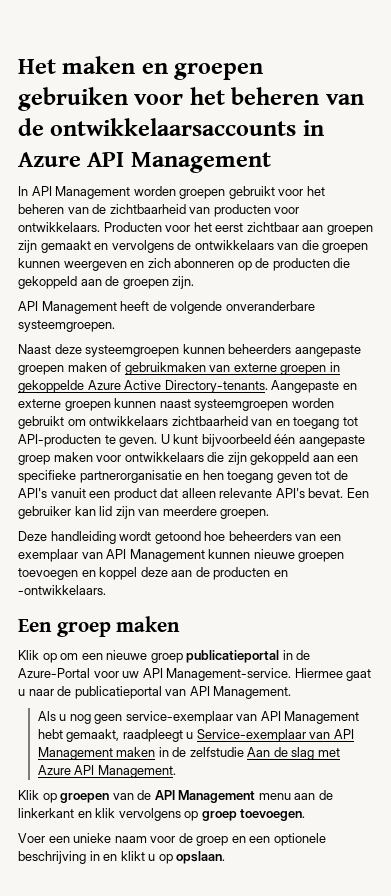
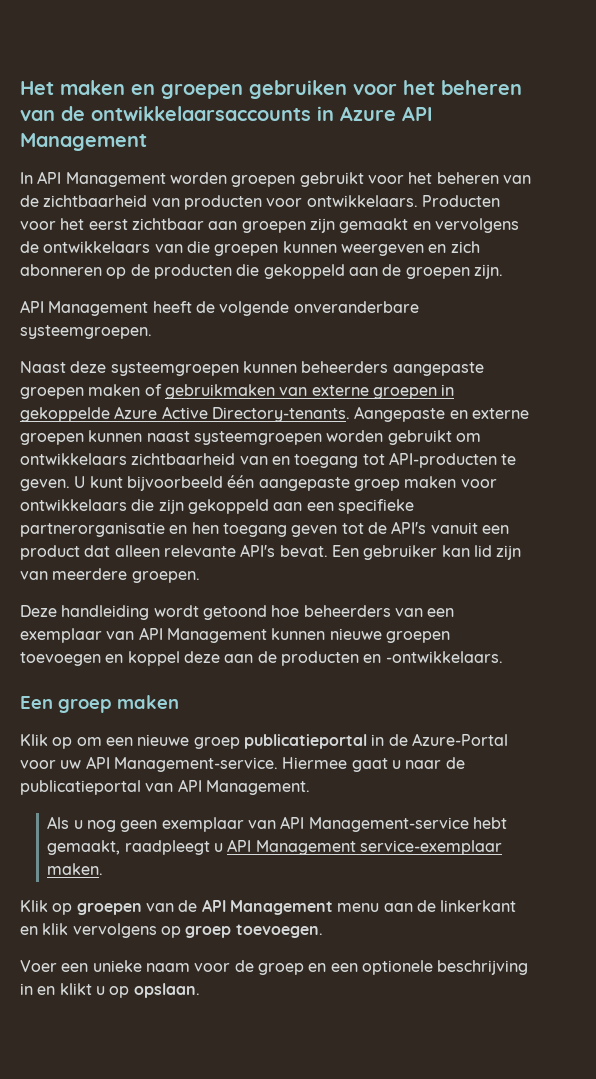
[125,711,360,724] service-exemplaar van API Management -> [161,816,469,832] exemplaar van API Management-service
[196,729,354,742] [37,747,340,760] [37,765,176,778] Service-exemplaar van API Management maken in de zelfstudie Aan de slag met Azure API Management. -> [227,839,502,855] [47,863,104,875] API Management service-exemplaar maken.

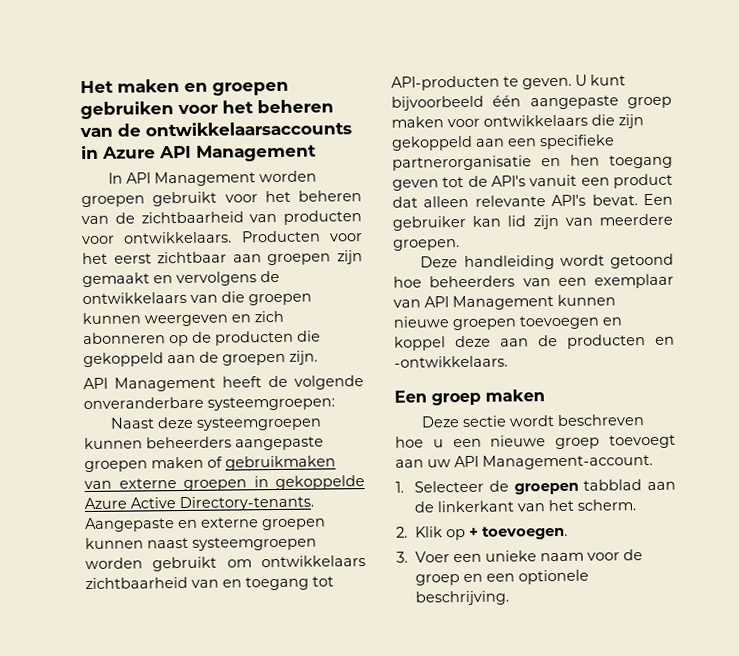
[20,325,152,339] systeemgroepen. -> [207,396,335,411] systeemgroepen:
[20,733,508,749] [20,756,465,772] [20,779,310,795] [47,816,507,832] [47,839,502,855] [47,863,104,875] [20,899,517,915] [20,923,232,938] Klik op om een nieuwe groep publicatieportal in de Azure-Portal voor uw API Management-service. Hiermee gaat u naar de publicatieportal van API Management. // Als u nog geen exemplaar van API Management-service hebt gemaakt, raadpleegt u API Management service-exemplaar maken. // Klik op groepen van de API Management menu aan de linkerkant en klik vervolgens op groep -> [421,414,646,428] [395,434,676,450] [395,453,653,470] [395,479,676,495] [414,499,637,513] [396,526,480,541] Deze sectie wordt beschreven hoe u een nieuwe groep toevoegt aan uw API Management-account. // 1. Selecteer de groepen tabblad aan de linkerkant van het scherm. // 2. Klik op +
(323, 931) none -> [396,551,408,563] 3.
[437,960,529,975] [20,983,200,998] beschrijving in en klikt u op opslaan. -> [415,590,510,606] beschrijving.

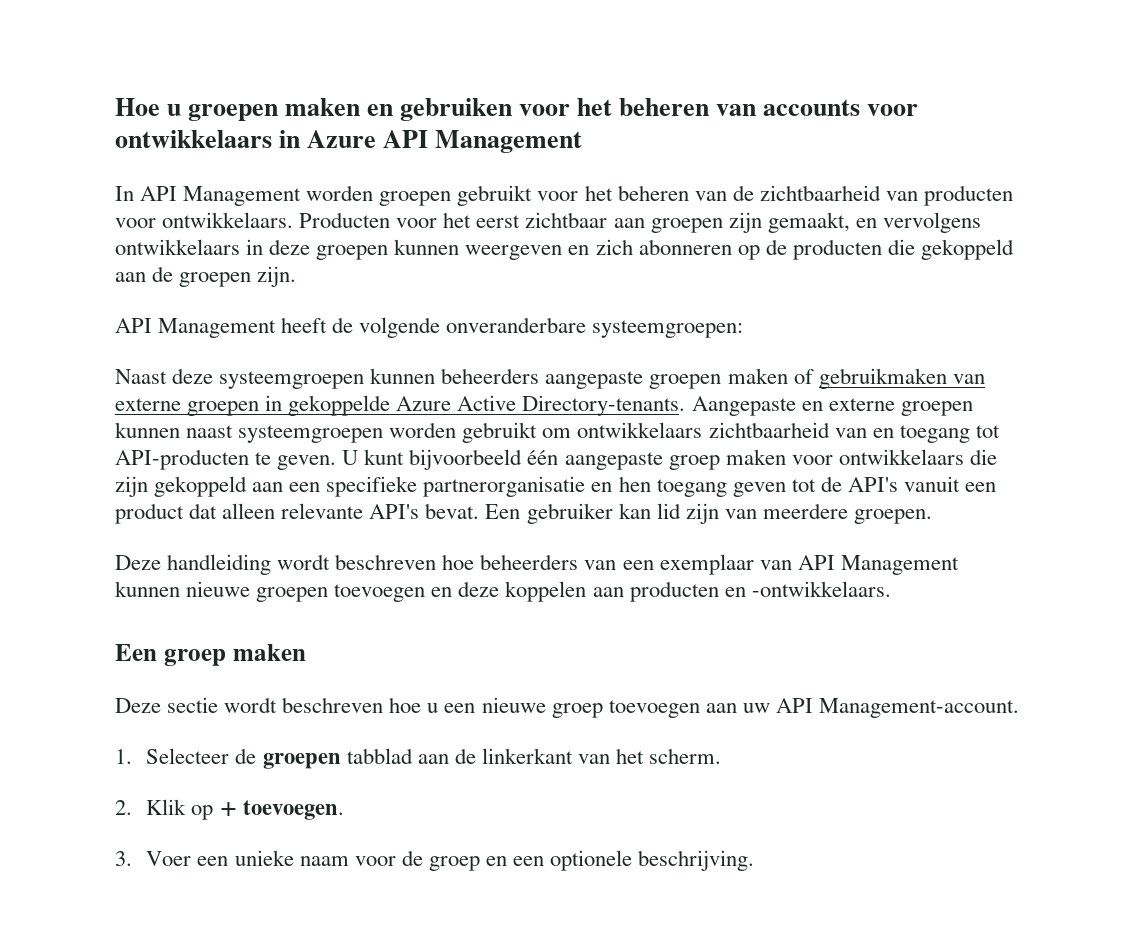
[80,80,114,94] Het -> [115,98,279,121] Hoe u groepen
[212,81,289,96] groepen -> (394, 110) none
[117,121,352,137] de ontwikkelaarsaccounts -> [763,99,919,116] [115,130,272,148] accounts voor ontwikkelaars
[82,272,150,288] gemaakt -> [767,212,850,233] gemaakt,
[260,270,280,283] [82,291,245,305] de ontwikkelaars van die -> [115,239,311,255] ontwikkelaars in deze
[610,253,674,269] getoond -> [335,554,437,570] beschreven
[394,335,558,351] koppel deze aan de -> [458,581,624,602] deze koppelen aan
[609,434,676,449] toevoegt -> [608,700,700,718] toevoegen

